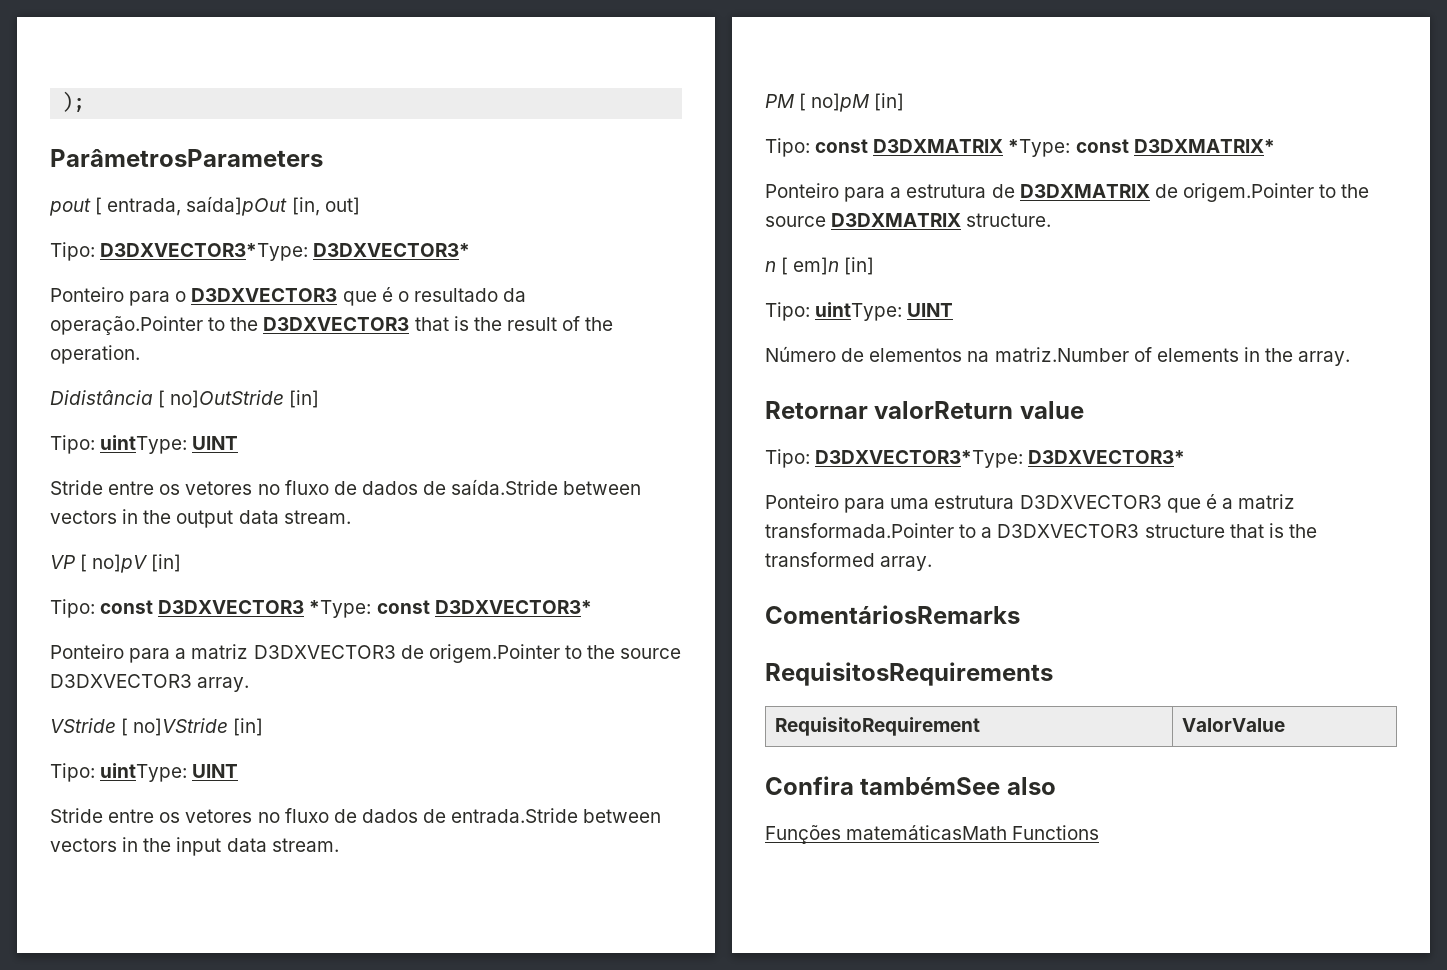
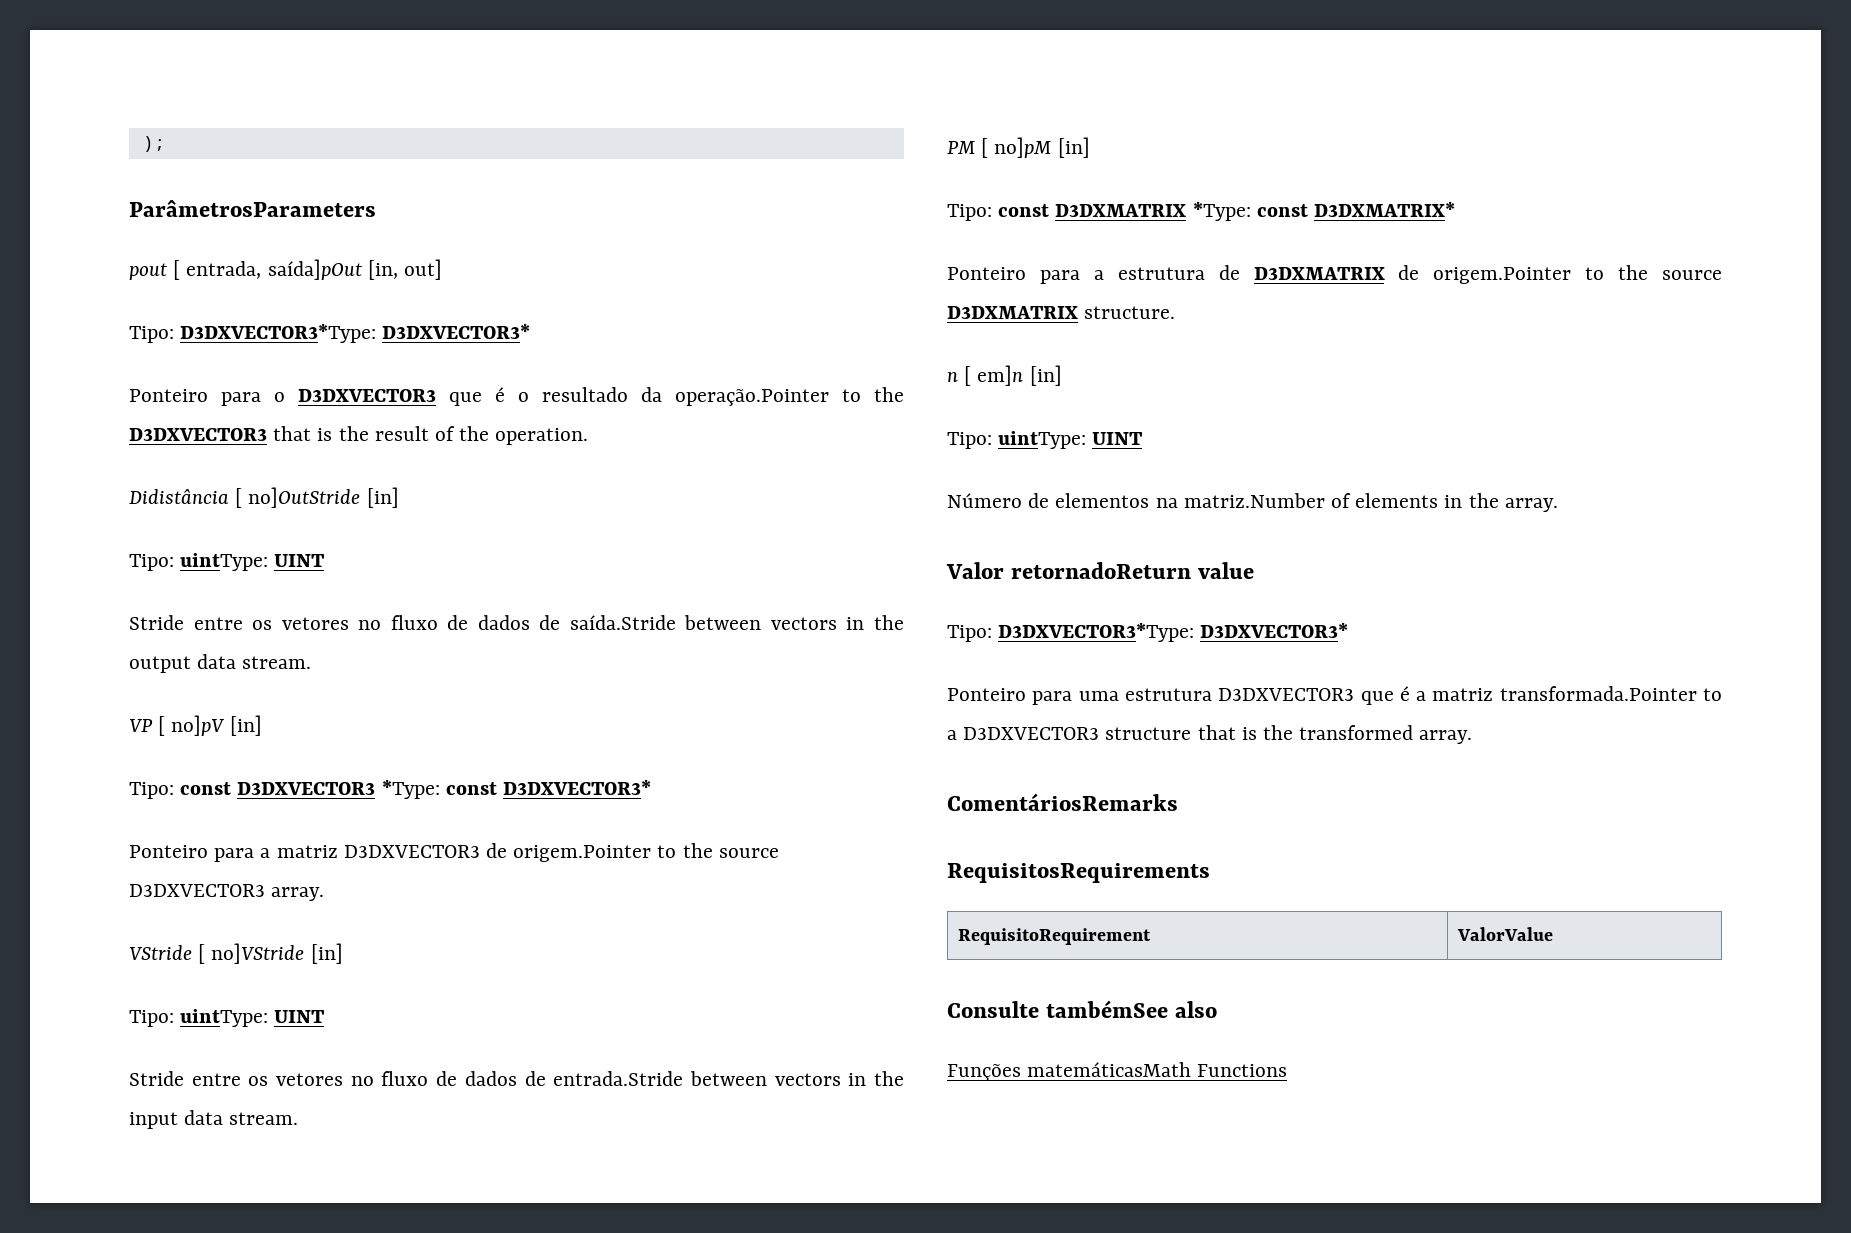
[765,401,1014,419] Retornar valorReturn -> [946,562,1191,579] Valor retornadoReturn
[765,776,854,795] Confira -> [947,1001,1039,1018] Consulte

